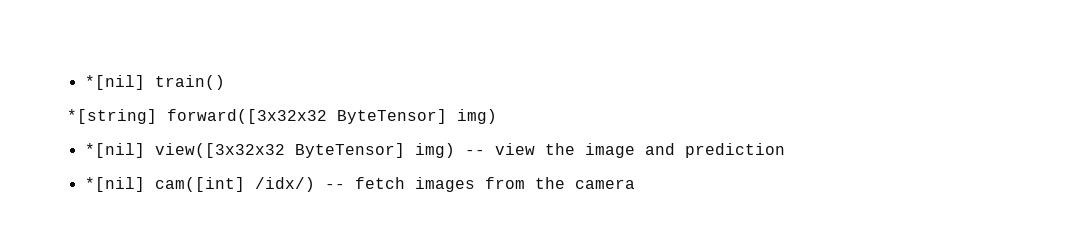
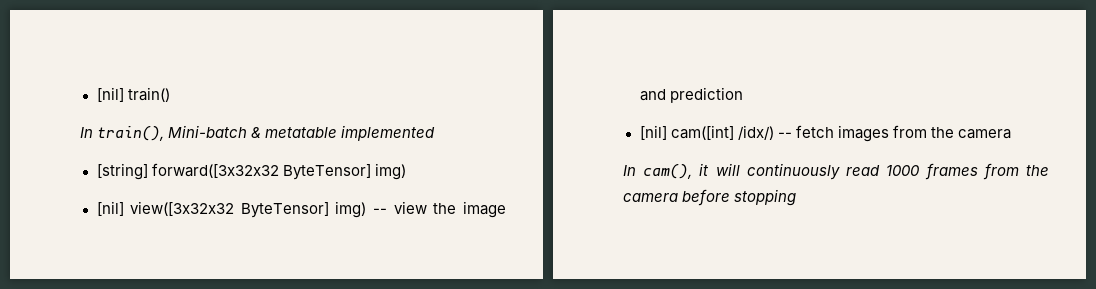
[84,75,145,90] *[nil] -> [96,87,124,102] [nil]
[67,109,157,124] *[string] -> [80,125,436,141] [96,163,148,180] In train(), Mini-batch & metatable implemented // [string]
[84,143,145,158] *[nil] -> [96,201,124,216] [nil]
[84,177,145,192] *[nil] -> [639,125,667,140] [nil]
(635, 184) none -> [623,163,1049,180] [623,189,797,206] // In cam(), it will continuously read 1000 frames from the camera before stopping

